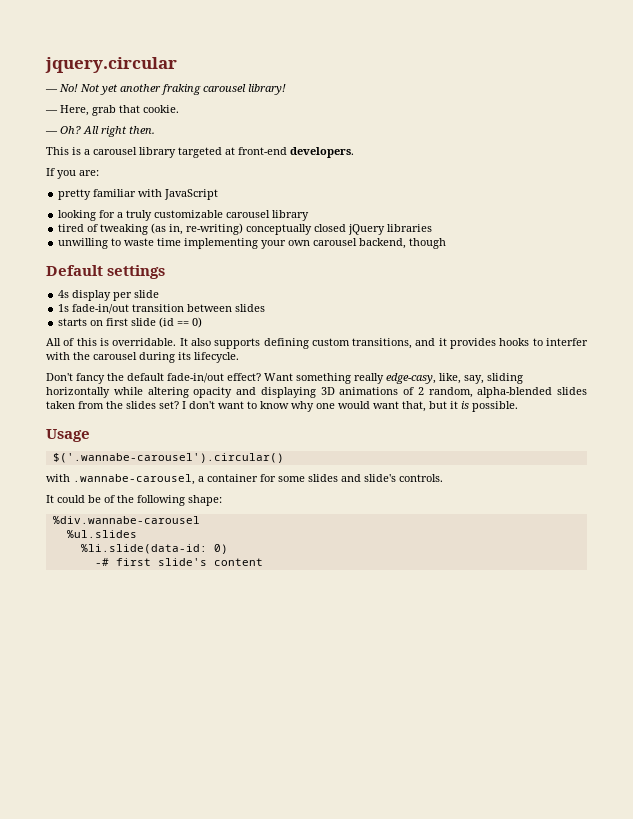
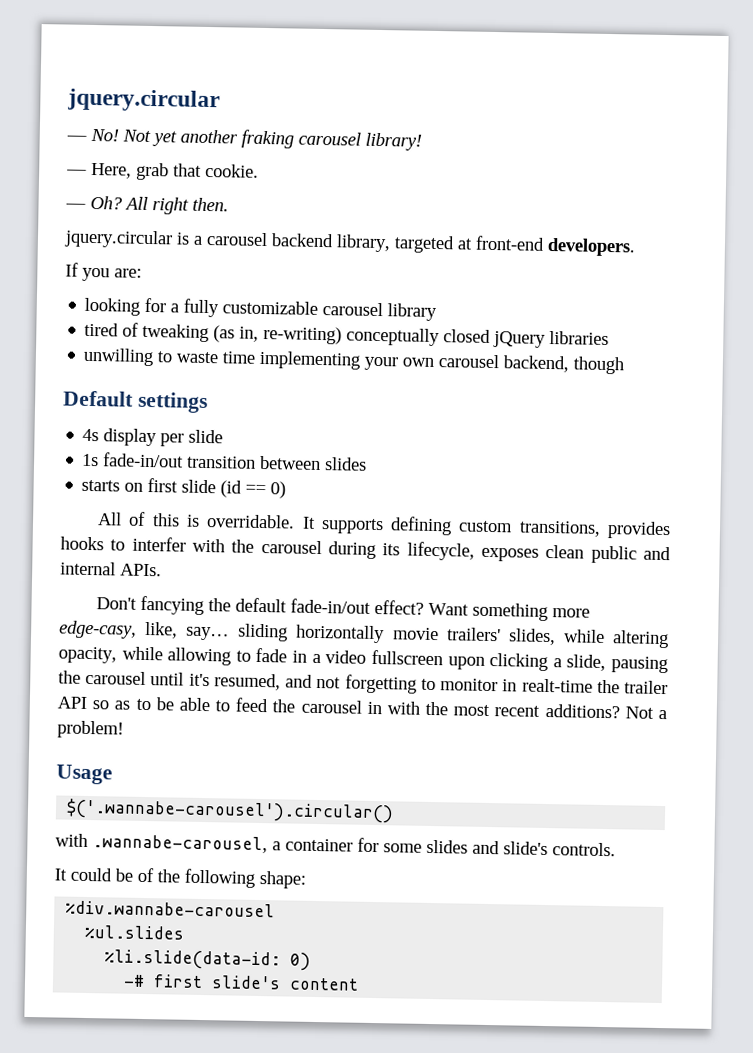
[46,147,69,155] This -> [64,229,173,249] jquery.circular
[139,147,176,158] library -> [271,233,391,253] backend library,
[58,189,219,200] // pretty familiar with JavaScript -> (142, 273) none
[126,210,153,221] truly -> [183,298,220,318] fully
[190,338,211,346] also -> (316, 522) none
[415,338,447,346] and it -> (601, 528) none
[194,352,239,363] lifecycle. -> [406,541,671,564] [60,561,162,577] lifecycle, exposes clean public and internal APIs.
[76,373,105,384] fancy -> [140,595,205,616] fancying
[354,373,384,384] really -> [552,608,591,618] more
[464,375,484,384] say, -> [185,626,231,641] say…
[113,387,587,398] [46,401,518,412] while altering opacity and displaying 3D animations of 2 random, alpha-blended slides taken from the slides set? I don't want to know why one would want that, but it is possible. -> [392,627,669,649] [58,646,669,674] [58,670,668,695] [57,696,667,720] [57,720,124,739] movie trailers' slides, while altering opacity, while allowing to fade in a video fullscreen upon clicking a slide, pausing the carousel until it's resumed, and not forgetting to monitor in realt-time the trailer API so as to be able to feed the carousel in with the most recent additions? Not a problem!

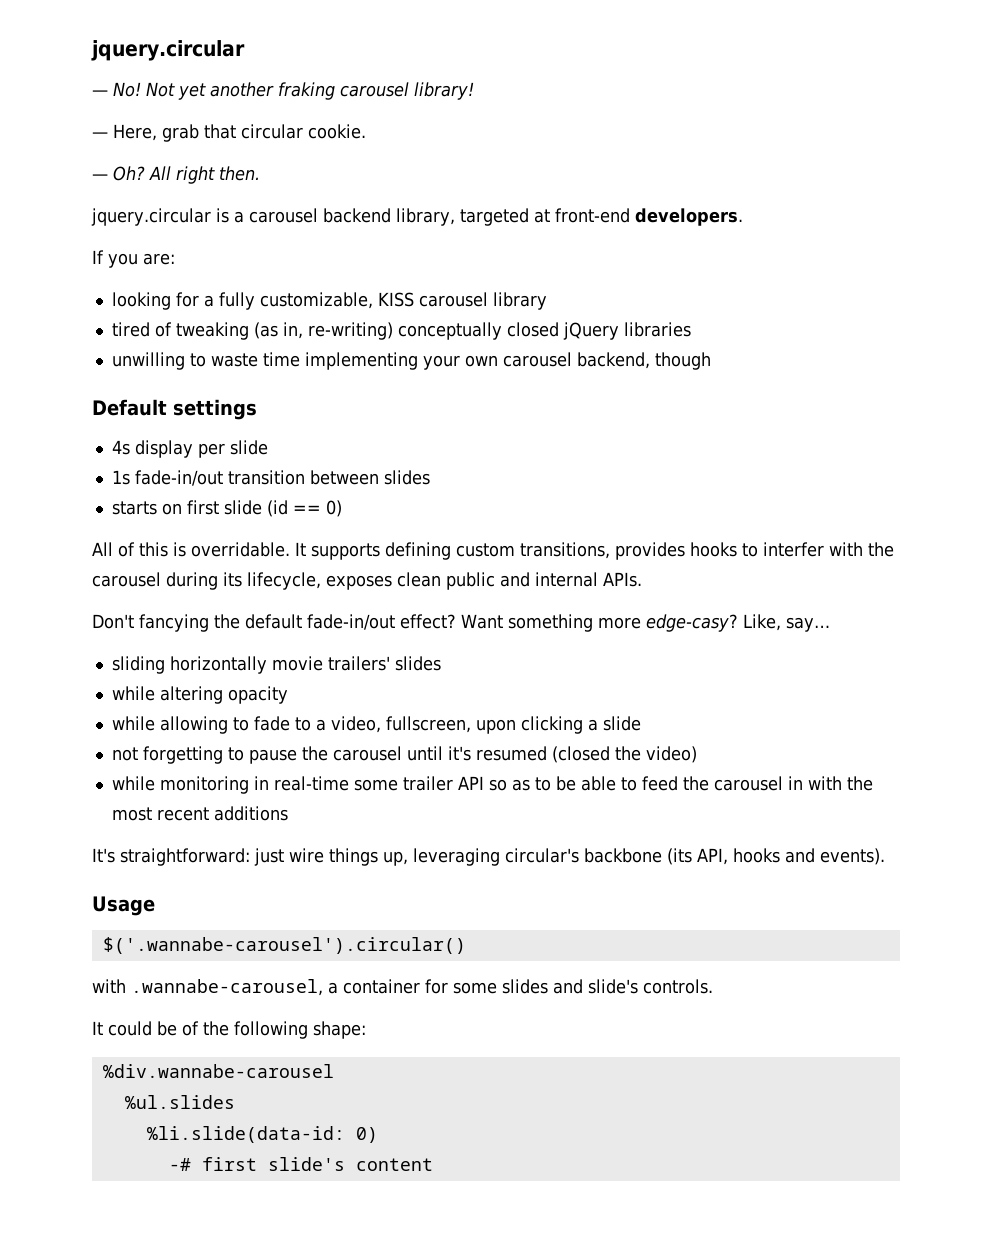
(202, 170) none -> [241,124,303,139] circular
[222,300,319,315] customizable -> [259,292,414,309] customizable, KISS
[59,620,179,639] edge-casy, like, -> [645,614,781,632] edge-casy? Like,
(231, 633) none -> (830, 624) //
[507,628,556,646] slides, -> [394,656,441,671] slides //
[58,646,117,664] opacity, -> [227,686,288,704] opacity //
[292,649,669,674] [58,670,620,694] in a video fullscreen upon clicking a slide, pausing the carousel until it's resumed, and not forgetting to monitor in realt-time the -> [294,716,641,734] [111,746,697,764] [111,776,398,794] to a video, fullscreen, upon clicking a slide // not forgetting to pause the carousel until it's resumed (closed the video) // while monitoring in real-time some
[544,703,667,720] [57,720,124,739] additions? Not a problem! -> [213,806,288,821] [92,848,885,866] additions // It's straightforward: just wire things up, leveraging circular's backbone (its API, hooks and events).

